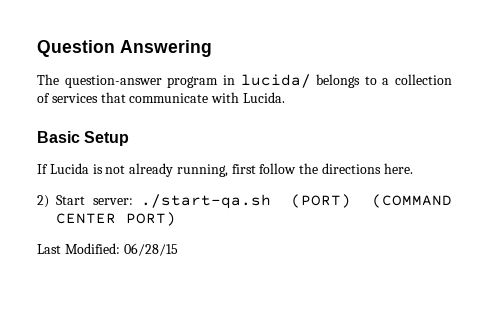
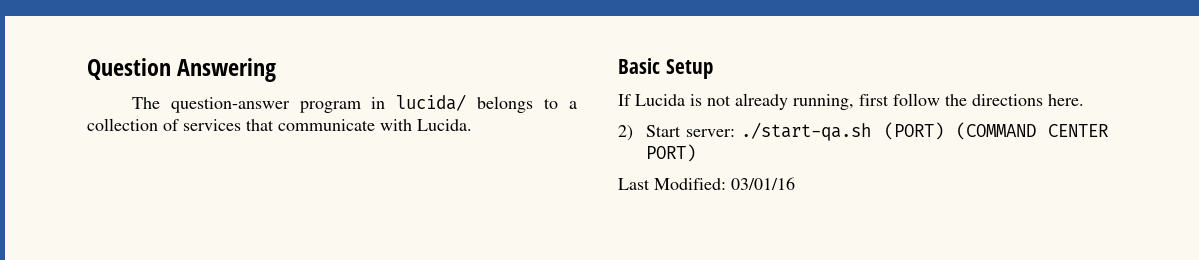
[123,243,178,256] 06/28/15 -> [731,177,795,190] 03/01/16

